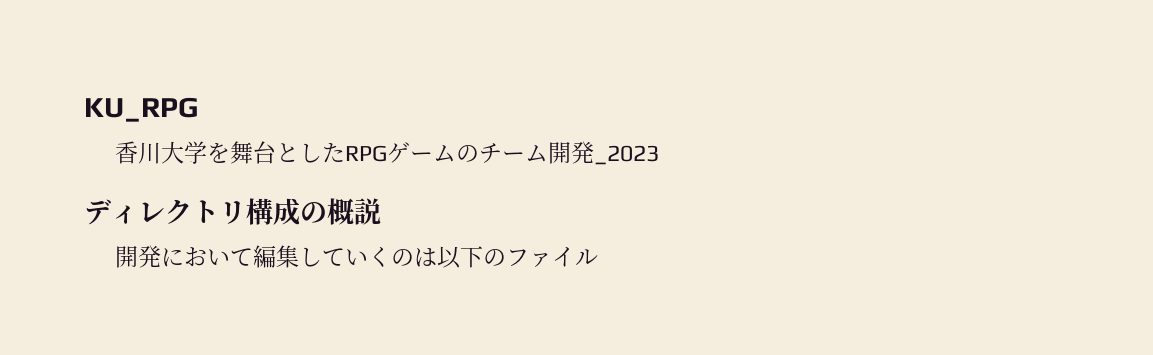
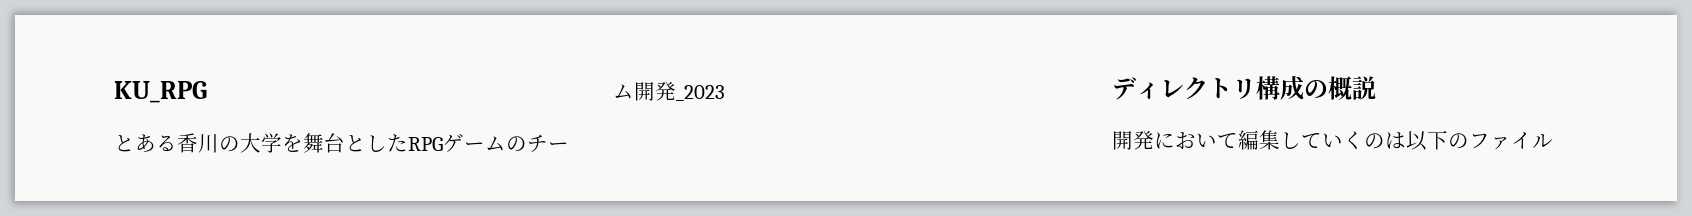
[115,141,162,164] 香川 -> [114,133,240,153] とある香川の

